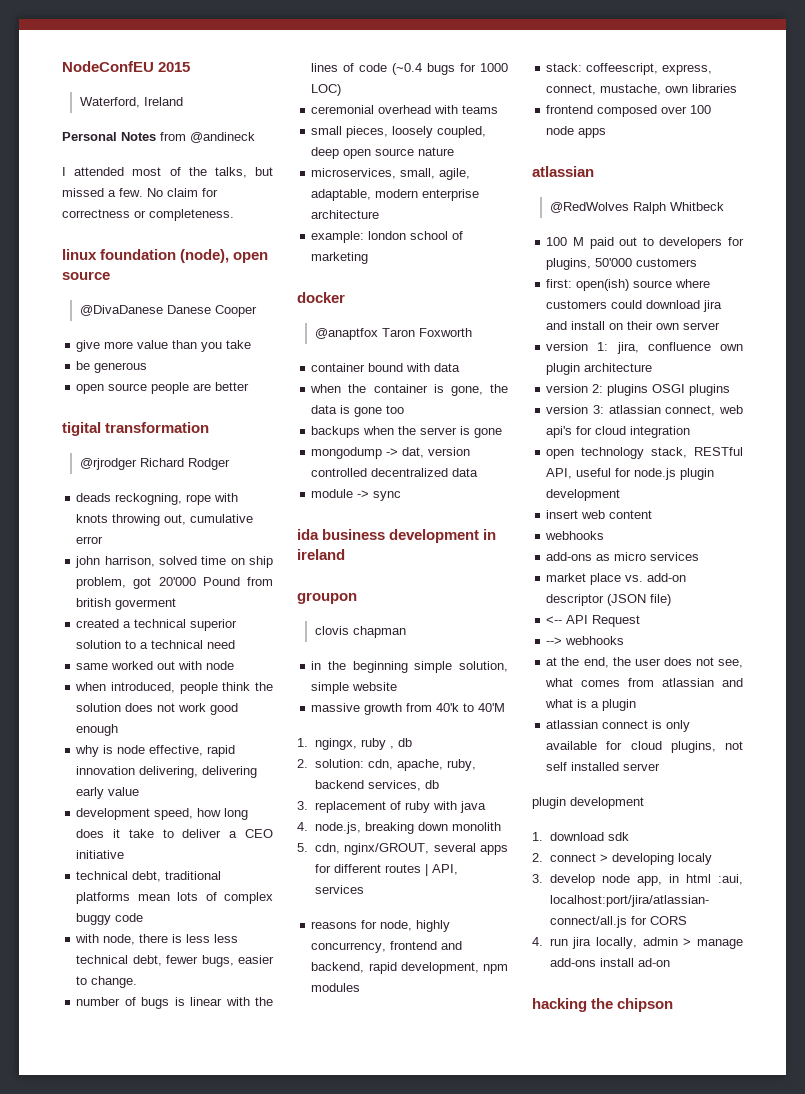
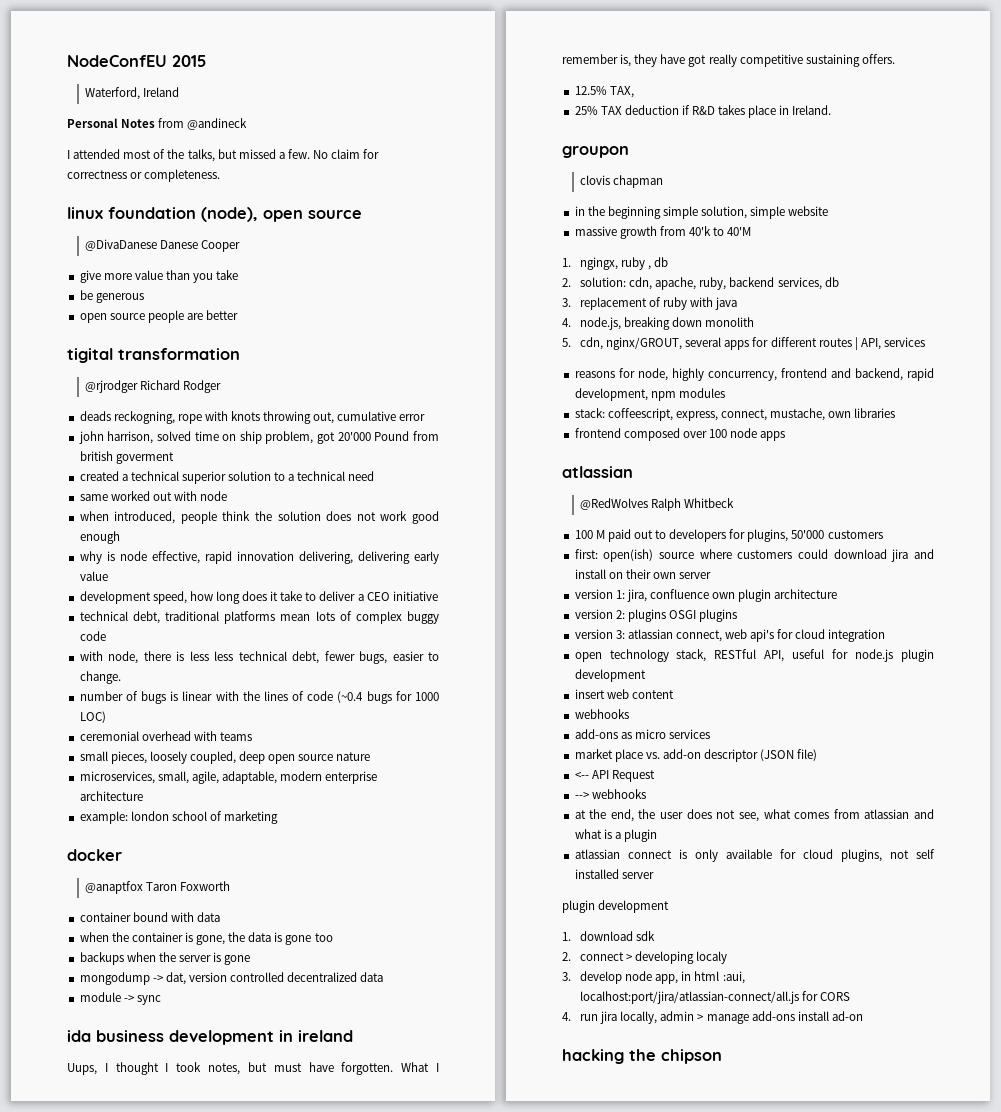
(345, 554) none -> [67,1062,439,1075] [562,54,895,67] [574,86,634,98] [574,105,832,118] // Uups, I thought I took notes, but must have forgotten. What I remember is, they have got really competitive sustaining offers. // 12.5% TAX, // 25% TAX deduction if R&D takes place in Ireland.

